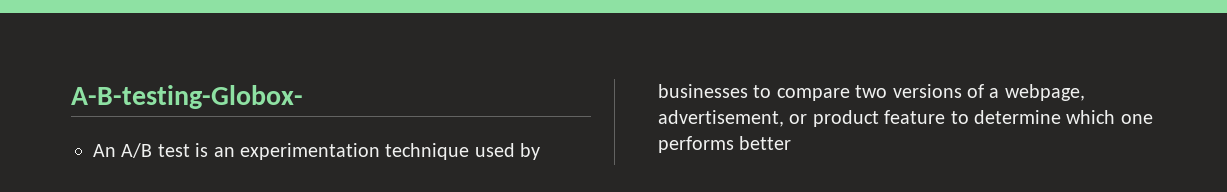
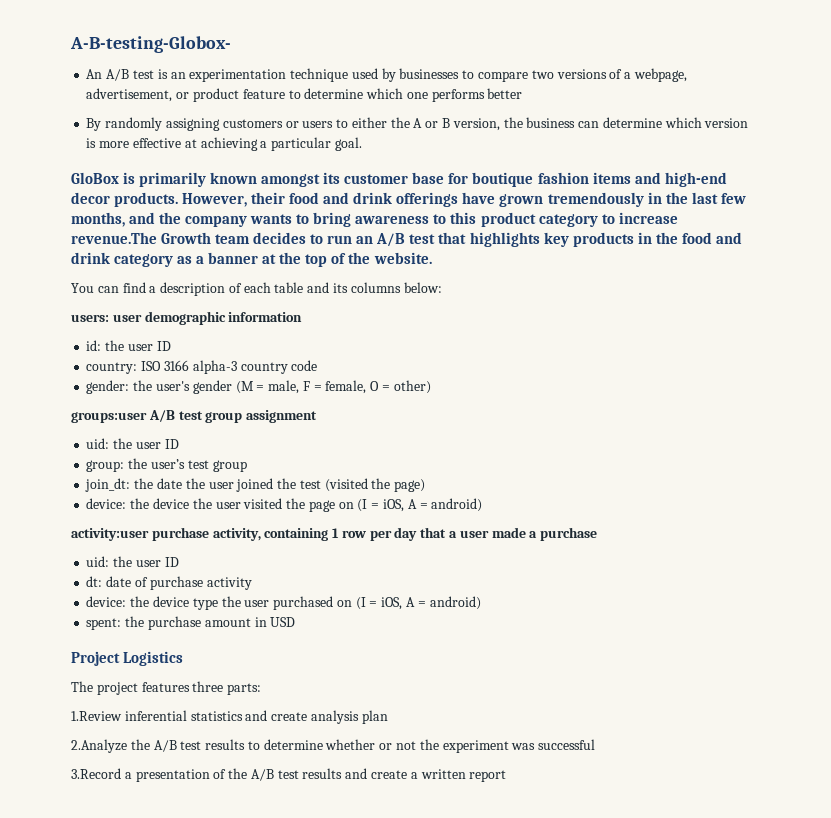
(792, 143) none -> [86,117,749,131] [86,137,362,151] [71,172,727,187] [71,192,746,207] [71,212,678,227] [71,232,742,247] [71,252,432,267] [71,282,442,296] [71,311,303,325] [86,340,171,351] [86,360,318,374] [86,380,431,394] [71,410,318,423] [86,438,179,449] [86,458,247,472] [85,478,426,492] [86,498,483,512] [71,527,598,541] [86,556,179,567] [86,576,252,590] [86,596,481,610] [86,616,296,630] [71,651,184,666] [71,681,262,695] [71,710,388,724] [71,739,596,753] [71,768,507,782] // By randomly assigning customers or users to either the A or B version, the business can determine which version is more effective at achieving a particular goal. // GloBox is primarily known amongst its customer base for boutique fashion items and high-end decor products. However, their food and drink offerings have grown tremendously in the last few months, and the company wants to bring awareness to this product category to increase revenue.The Growth team decides to run an A/B test that highlights key products in the food and drink category as a banner at the top of the website. // You can find a description of each table and its columns below: // users: user demographic information // id: the user ID // country: ISO 3166 alpha-3 country code // gender: the user's gender (M = male, F = female, O = other) // groups:user A/B test group assignment // uid: the user ID // group: the user’s test group // join_dt: the date the user joined the test (visited the page) // device: the device the user visited the page on (I = iOS, A = android) // activity:user purchase activity, containing 1 row per day that a user made a purchase // uid: the user ID // dt: date of purchase activity // device: the device type the user purchased on (I = iOS, A = android) // spent: the purchase amount in USD // Project Logistics // The project features three parts: // 1.Review inferential statistics and create analysis plan // 2.Analyze the A/B test results to determine whether or not the experiment was successful // 3.Record a presentation of the A/B test results and create a written report

